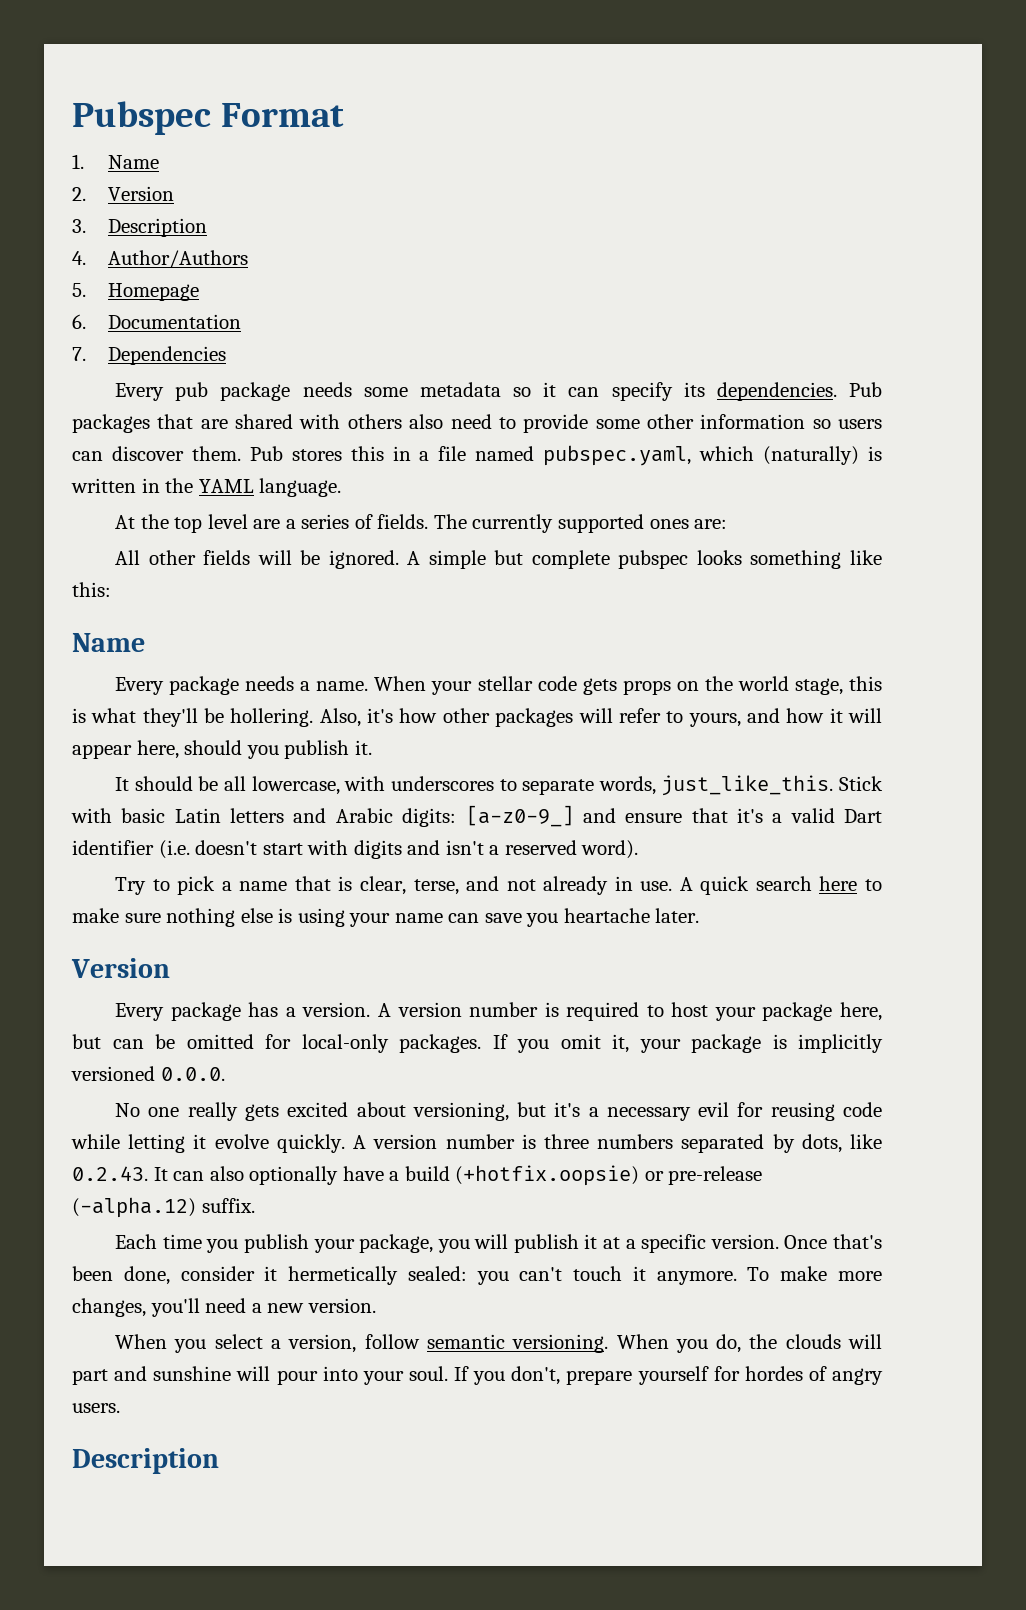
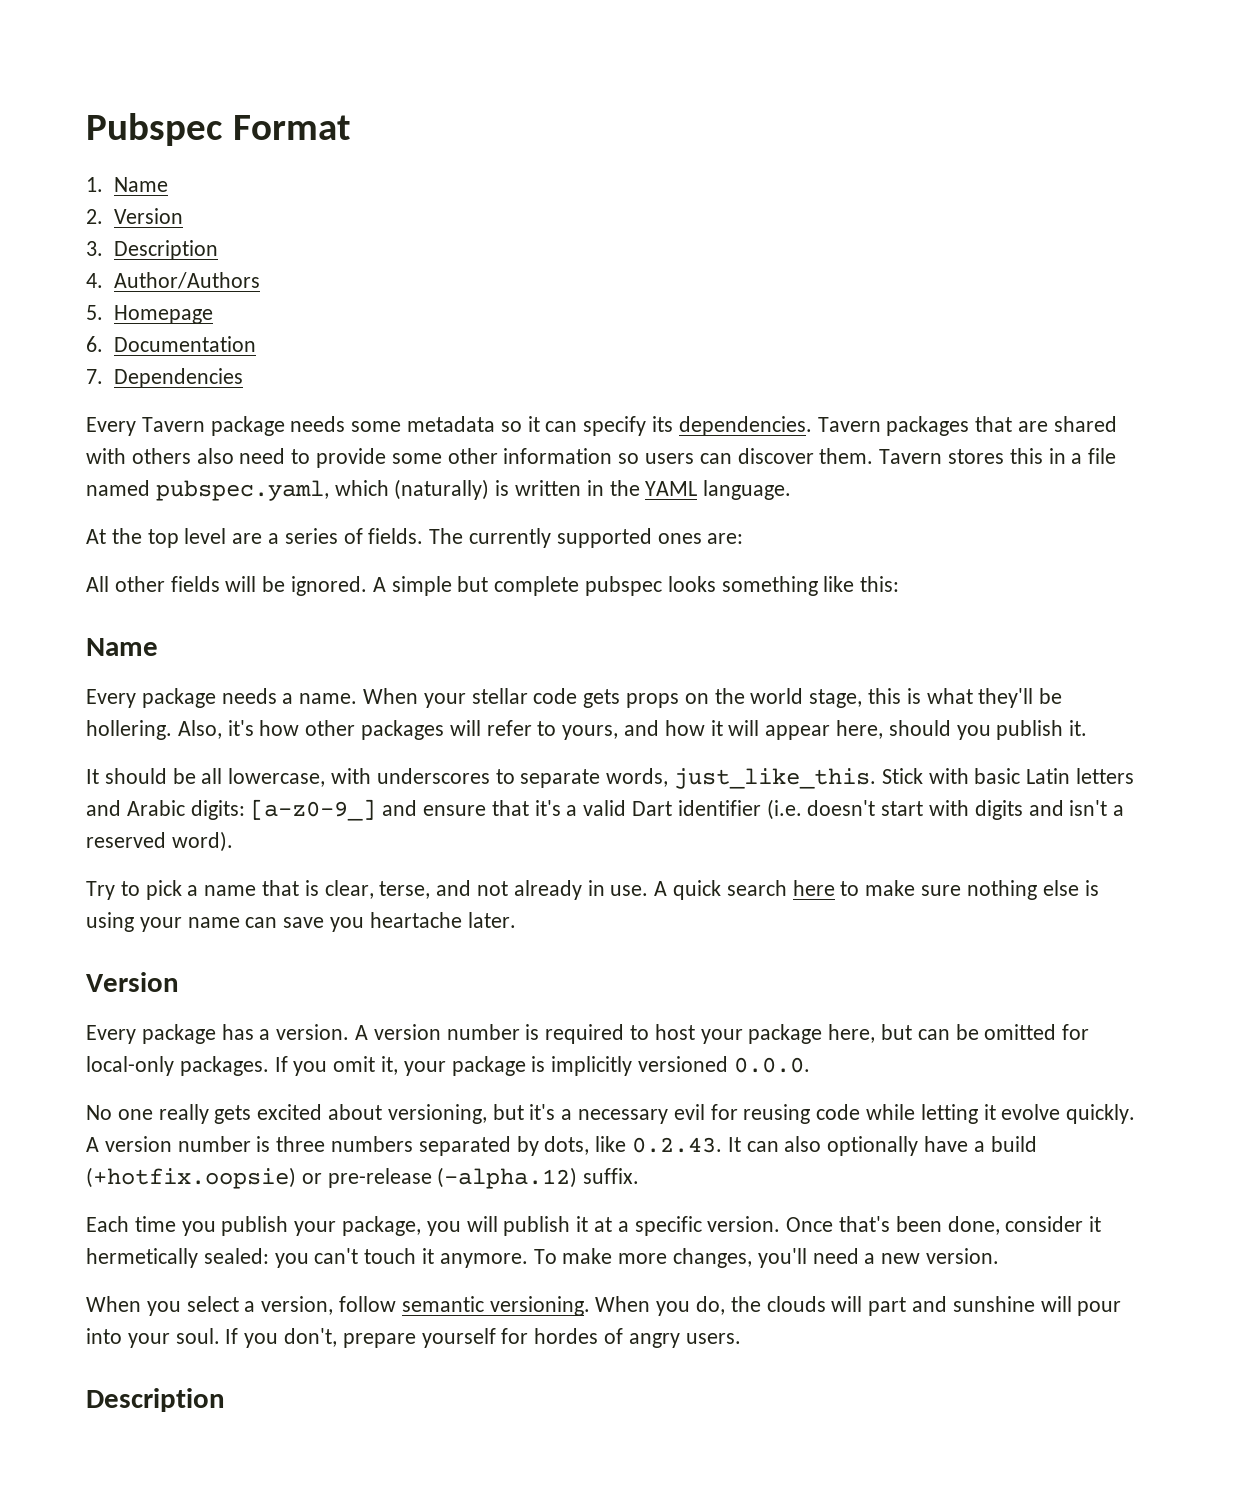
[175,382,209,401] pub -> [141,417,205,432] Tavern
[849,382,883,397] Pub -> [817,417,881,432] Tavern
[249,446,283,461] Pub -> [879,449,943,464] Tavern

